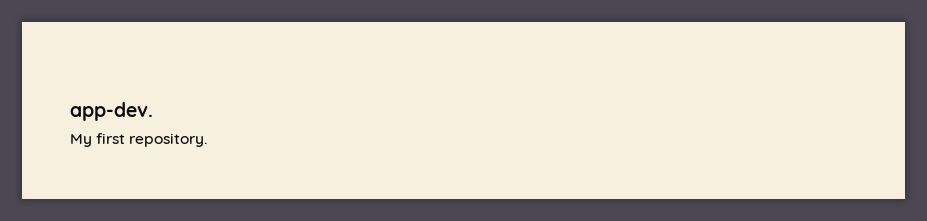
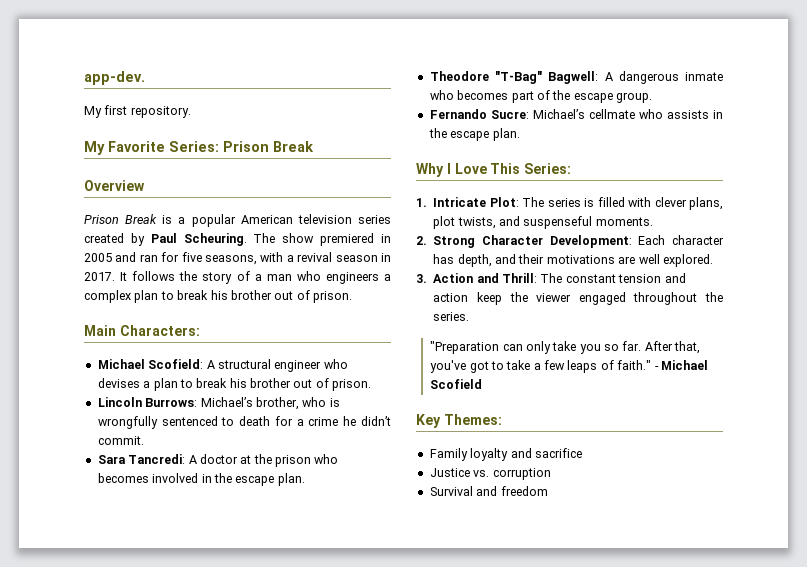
(208, 140) none -> [84,141,314,155] [84,180,145,191] [84,214,391,227] [84,233,391,246] [84,252,391,265] [84,271,391,284] [84,290,352,303] [84,325,200,336] [97,359,348,372] [97,378,372,391] [97,397,340,410] [97,416,391,429] [97,436,144,445] [97,454,339,467] [97,473,305,486] [429,71,723,84] [429,90,652,103] [429,109,723,119] [428,128,520,141] [416,163,572,177] [416,197,723,210] [433,216,653,229] [416,235,724,248] [433,254,713,267] [416,273,686,283] [433,292,723,305] [433,312,470,321] [430,341,701,354] [430,360,708,373] [430,379,483,389] [416,414,502,428] [429,448,582,461] [429,468,551,480] [429,486,548,496] // My Favorite Series: Prison Break // Overview // Prison Break is a popular American television series created by Paul Scheuring. The show premiered in 2005 and ran for five seasons, with a revival season in 2017. It follows the story of a man who engineers a complex plan to break his brother out of prison. // Main Characters: // Michael Scofield: A structural engineer who devises a plan to break his brother out of prison. // Lincoln Burrows: Michael’s brother, who is wrongfully sentenced to death for a crime he didn’t commit. // Sara Tancredi: A doctor at the prison who becomes involved in the escape plan. // Theodore "T-Bag" Bagwell: A dangerous inmate who becomes part of the escape group. // Fernando Sucre: Michael’s cellmate who assists in the escape plan. // Why I Love This Series: // 1. Intricate Plot: The series is filled with clever plans, plot twists, and suspenseful moments. // 2. Strong Character Development: Each character has depth, and their motivations are well explored. // 3. Action and Thrill: The constant tension and action keep the viewer engaged throughout the series. // "Preparation can only take you so far. After that, you've got to take a few leaps of faith." - Michael Scofield // Key Themes: // Family loyalty and sacrifice // Justice vs. corruption // Survival and freedom

